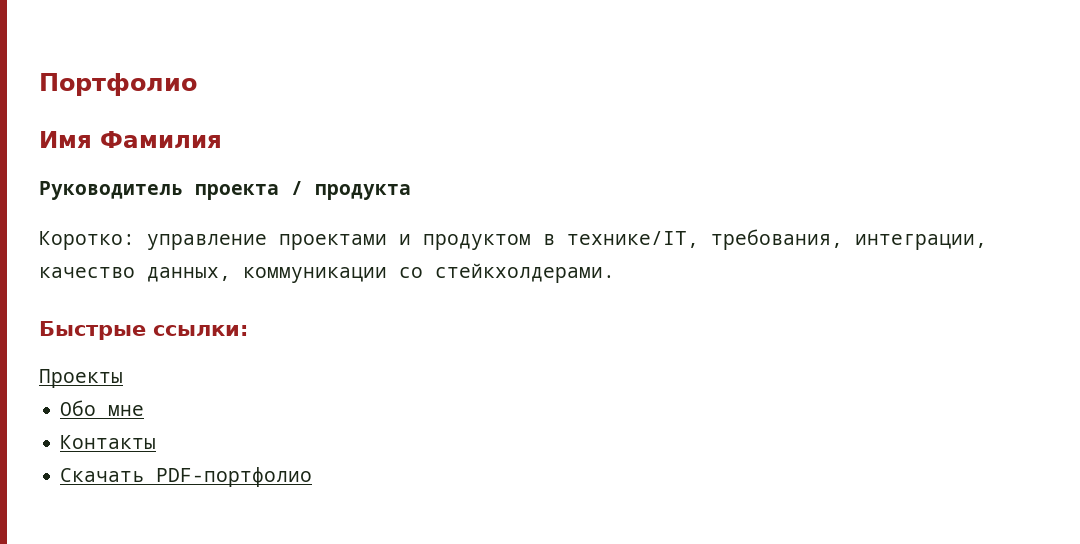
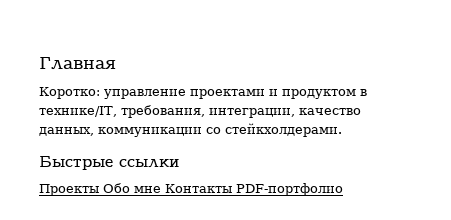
[39,73,197,96] [39,131,222,148] [39,181,411,200] Портфолио // Имя Фамилия // Руководитель проекта / продукта -> [39,57,116,70] Главная
[153,325,248,336] ссылки: -> [119,159,179,168] ссылки
(123, 378) // -> (99, 190) none
(145, 410) // -> (161, 189) none
[60,468,145,482] // Скачать -> (232, 188) none

